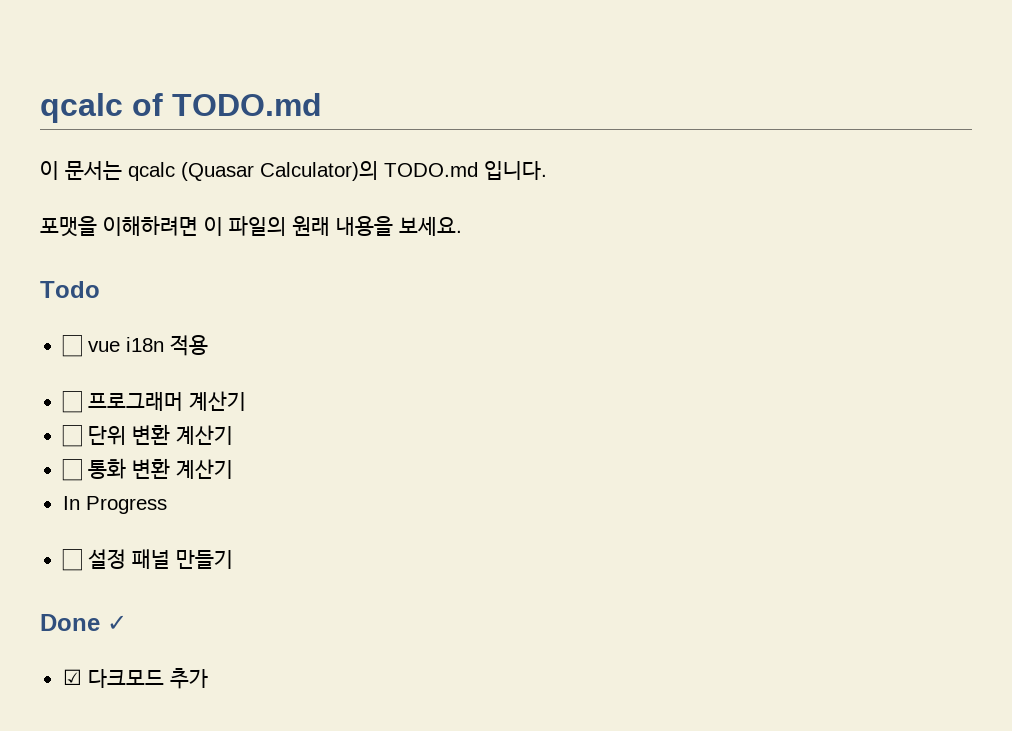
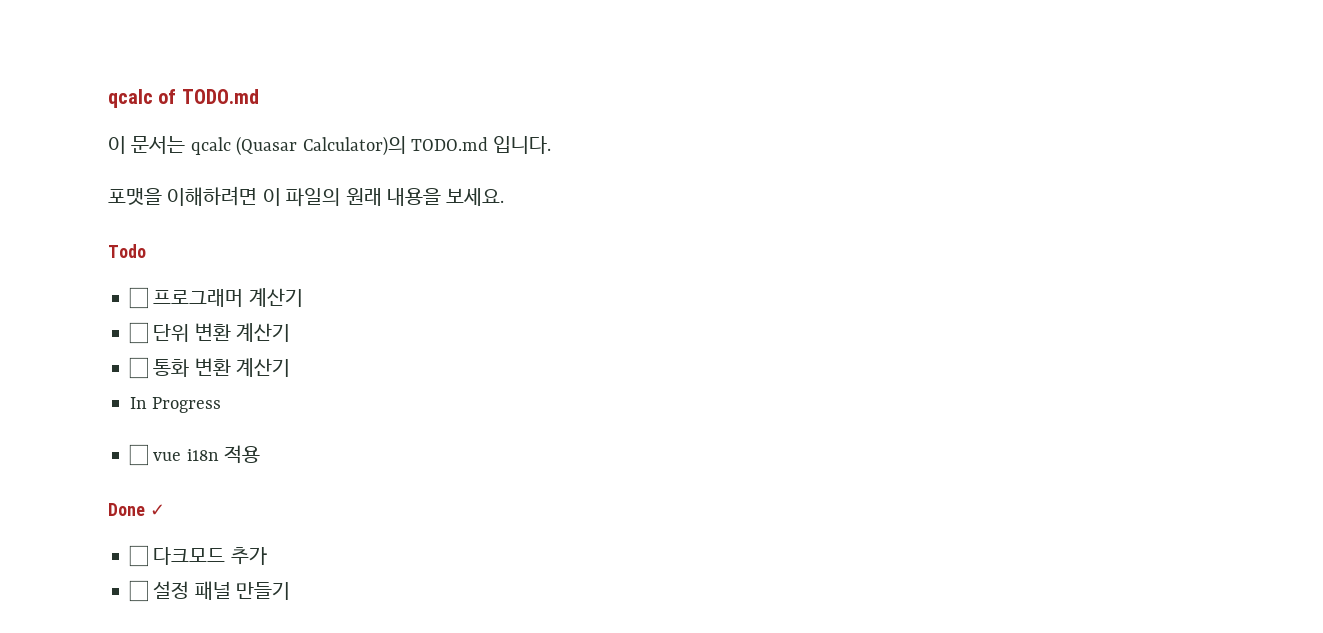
[61,335,208,357] // ☐ vue i18n 적용 -> (146, 251) none
[87,549,233,569] 설정 패널 만들기 -> [153,445,261,464] vue i18n 적용
[62,669,82,685] ☑ -> [129,545,148,567] ☐
(208, 678) none -> [129,580,291,602] // ☐ 설정 패널 만들기

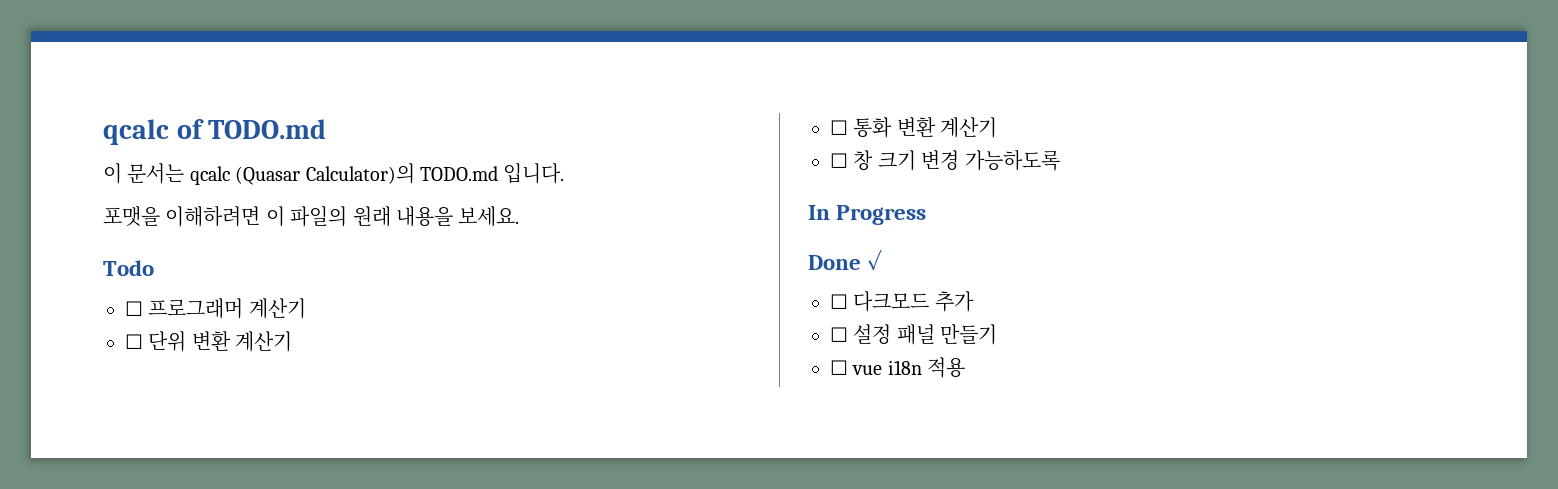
[130,397,222,413] [129,444,261,466] In Progress // ☐ vue i18n 적용 -> [830,150,1060,171] [808,205,927,225] ☐ 창 크기 변경 가능하도록 // In Progress
(291, 591) none -> [830,357,966,378] // ☐ vue i18n 적용

